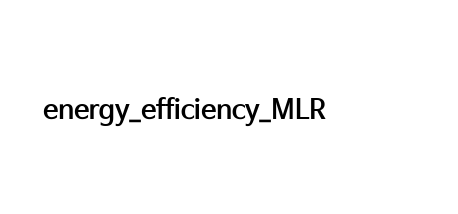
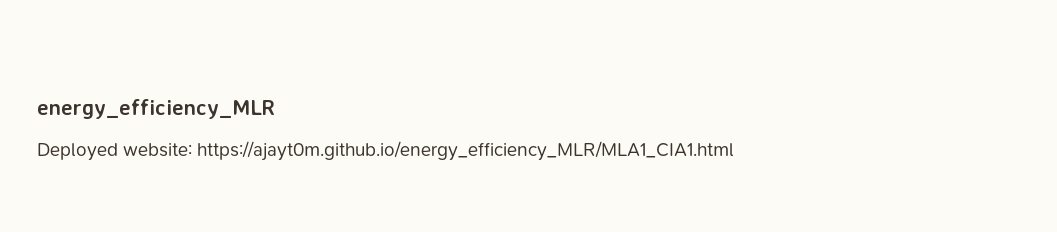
(326, 112) none -> [37,141,735,161] // Deployed website: https://ajayt0m.github.io/energy_efficiency_MLR/MLA1_CIA1.html

